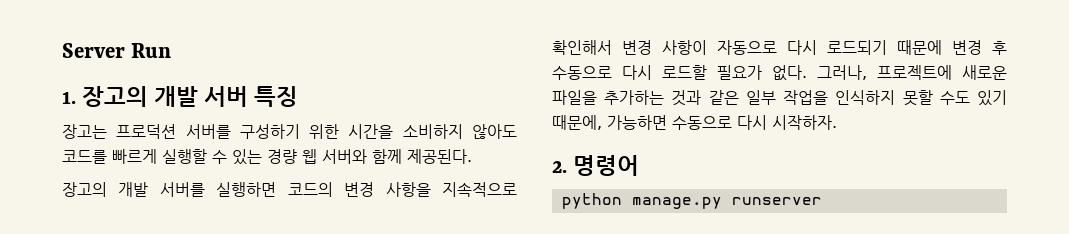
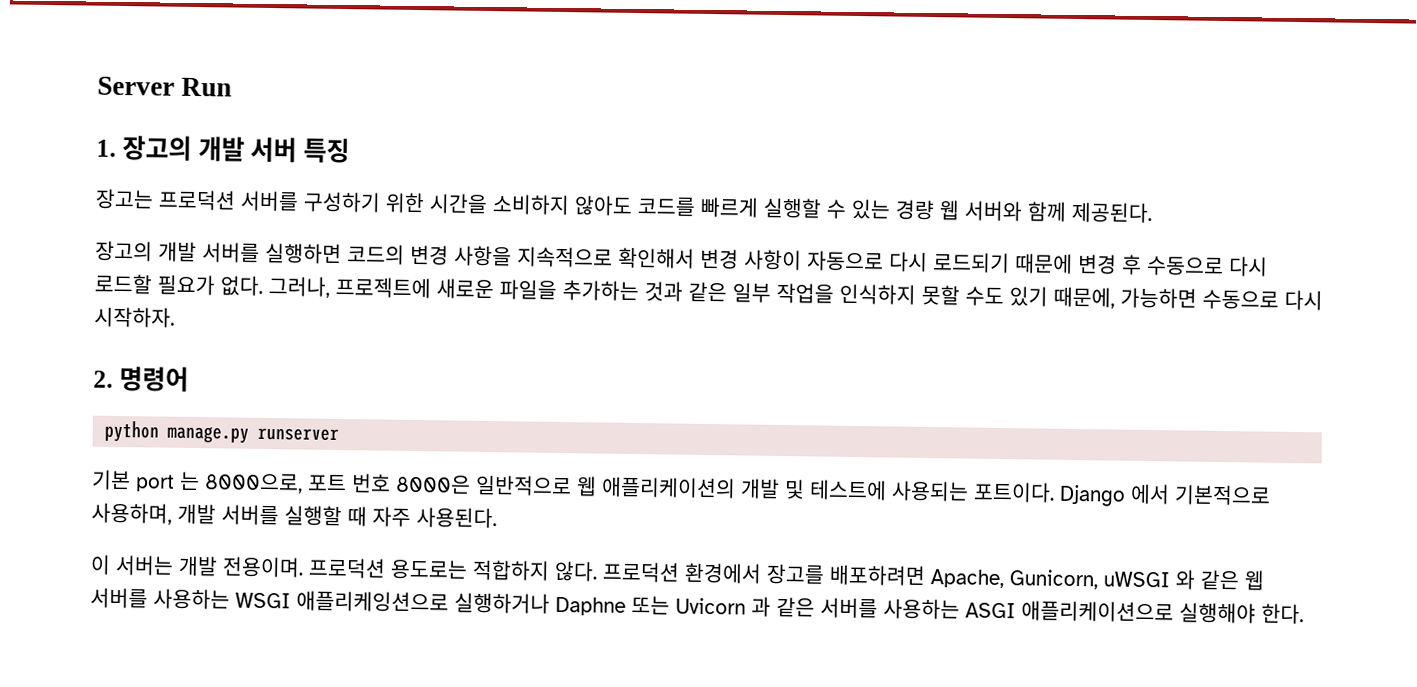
(822, 201) none -> [91,469,1271,507] [91,502,497,529] [90,554,1264,591] [90,587,1304,625] // 기본 port 는 8000으로, 포트 번호 8000은 일반적으로 웹 애플리케이션의 개발 및 테스트에 사용되는 포트이다. Django 에서 기본적으로 사용하며, 개발 서버를 실행할 때 자주 사용된다. // 이 서버는 개발 전용이며. 프로덕션 용도로는 적합하지 않다. 프로덕션 환경에서 장고를 배포하려면 Apache, Gunicorn, uWSGI 와 같은 웹 서버를 사용하는 WSGI 애플리케잉션으로 실행하거나 Daphne 또는 Uvicorn 과 같은 서버를 사용하는 ASGI 애플리케이션으로 실행해야 한다.

